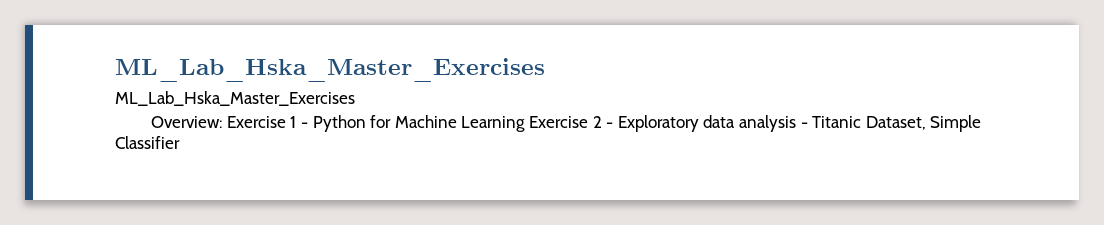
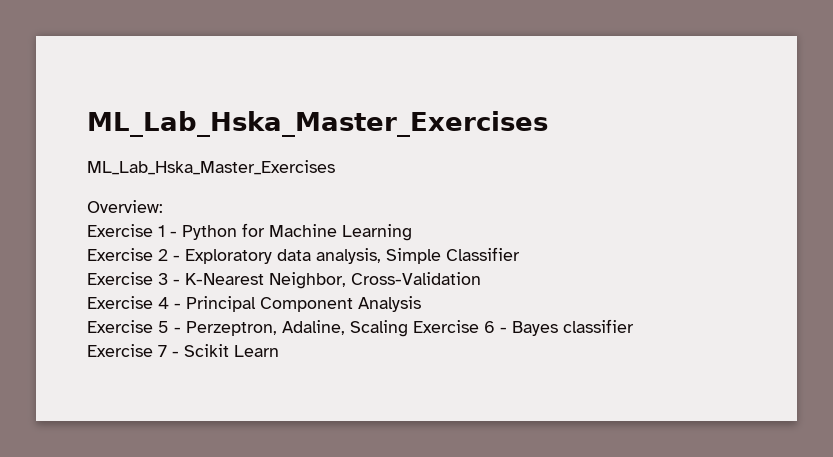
(223, 122) none -> (163, 206) //
(526, 124) none -> (412, 232) //
[738,115,982,132] [115,136,180,149] analysis - Titanic Dataset, Simple Classifier -> [316,247,520,264] [87,272,481,289] [87,296,421,312] [87,319,634,337] [87,344,279,357] analysis, Simple Classifier // Exercise 3 - K-Nearest Neighbor, Cross-Validation // Exercise 4 - Principal Component Analysis // Exercise 5 - Perzeptron, Adaline, Scaling Exercise 6 - Bayes classifier // Exercise 7 - Scikit Learn

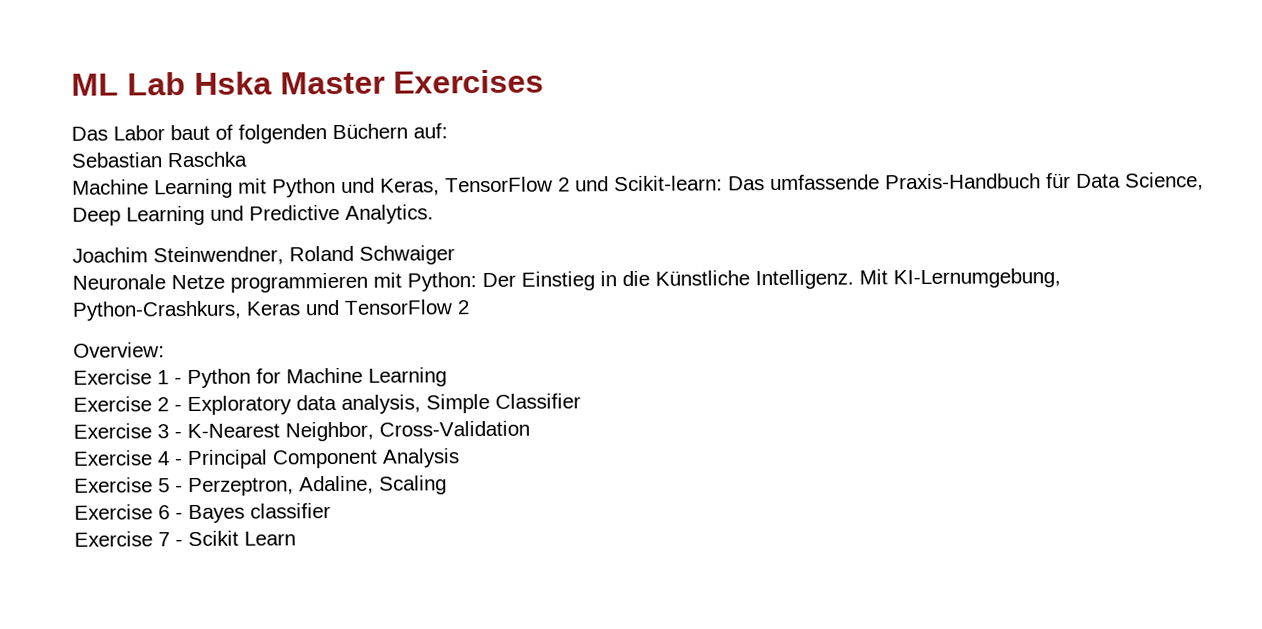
[87,111,548,137] [87,160,335,175] ML_Lab_Hska_Master_Exercises // ML_Lab_Hska_Master_Exercises -> [71,69,544,96] [71,123,448,144] [71,151,247,168] [72,172,1204,199] [72,204,434,226] [72,245,455,266] [72,268,1061,293] [72,299,469,321] ML Lab Hska Master Exercises // Das Labor baut of folgenden Büchern auf: // Sebastian Raschka // Machine Learning mit Python und Keras, TensorFlow 2 und Scikit-learn: Das umfassende Praxis-Handbuch für Data Science, Deep Learning und Predictive Analytics. // Joachim Steinwendner, Roland Schwaiger // Neuronale Netze programmieren mit Python: Der Einstieg in die Künstliche Intelligenz. Mit KI-Lernumgebung, Python-Crashkurs, Keras und TensorFlow 2
(408, 328) none -> (447, 485) //

